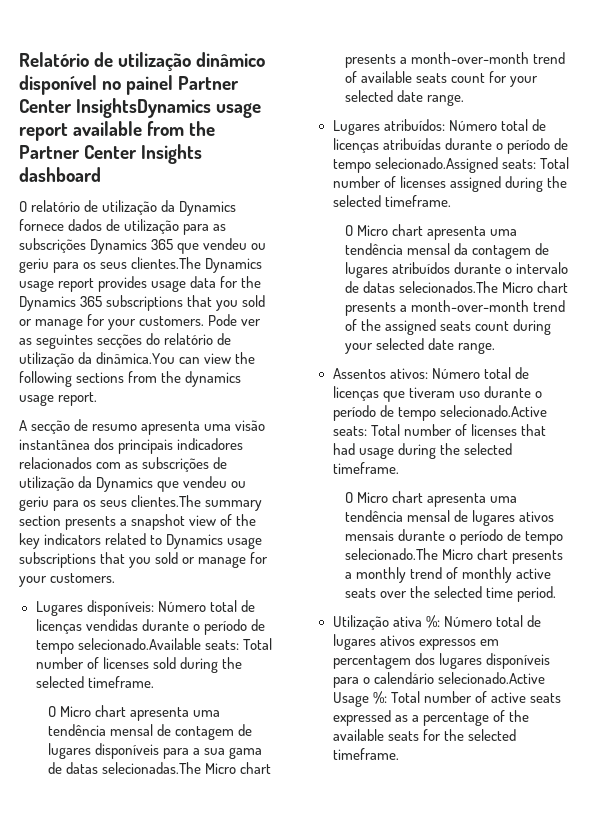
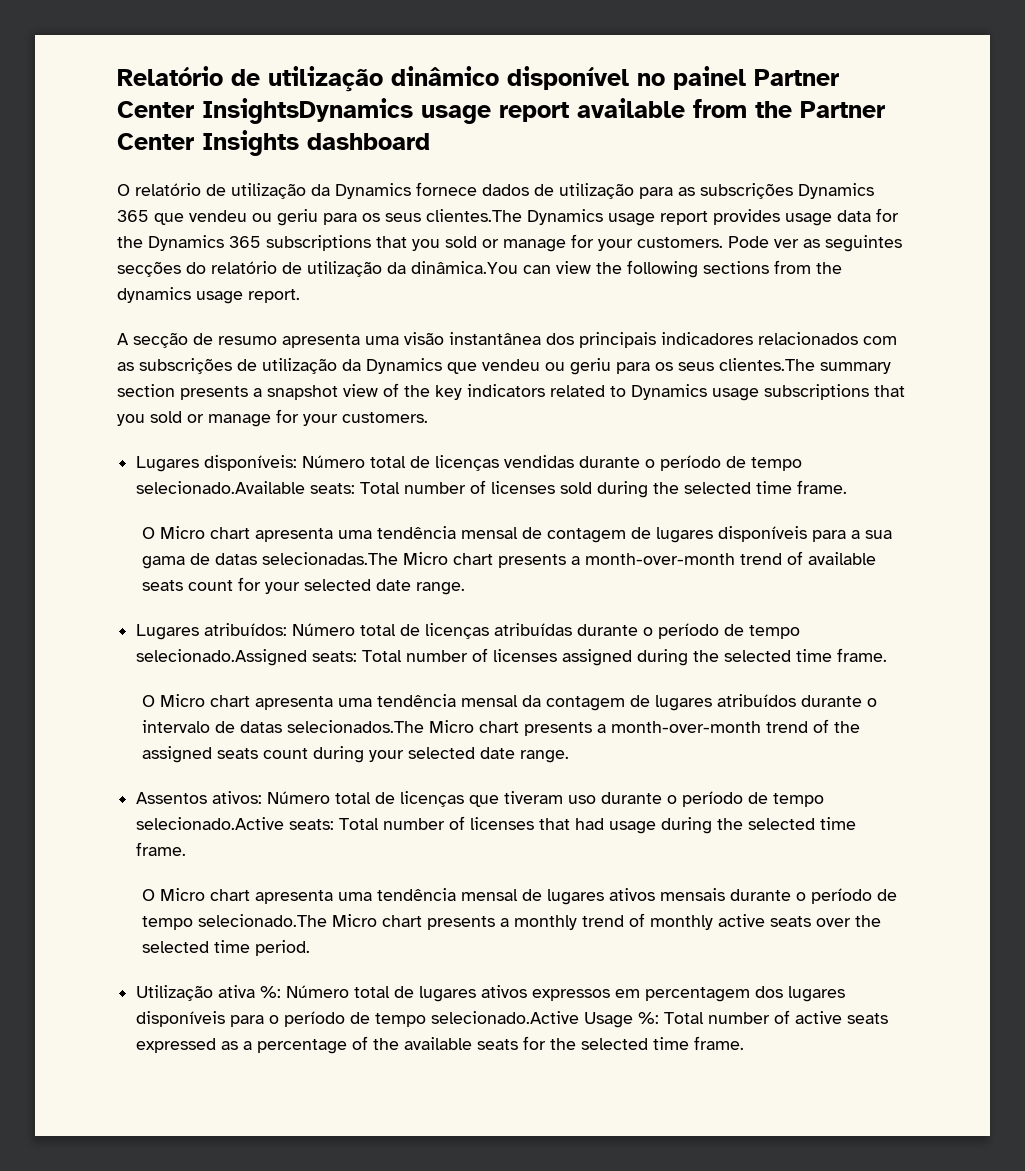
[87,676,154,688] timeframe. -> [756,480,848,494] time frame.
[384,195,451,207] timeframe. -> [796,648,888,662] time frame.
[332,462,399,474] timeframe. -> [820,817,857,830] [136,842,187,856] time frame.
[373,672,434,684] calendário -> [284,1011,427,1027] período de tempo
[332,748,399,760] timeframe. -> [653,1036,745,1050] time frame.

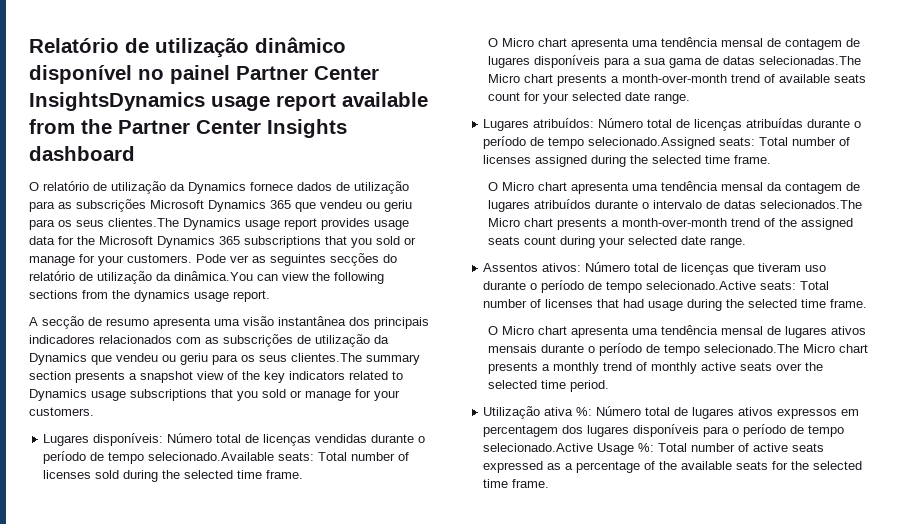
(793, 191) none -> [150,200,204,209] Microsoft
(143, 242) none -> [99,236,153,245] Microsoft

